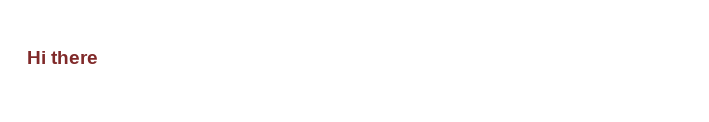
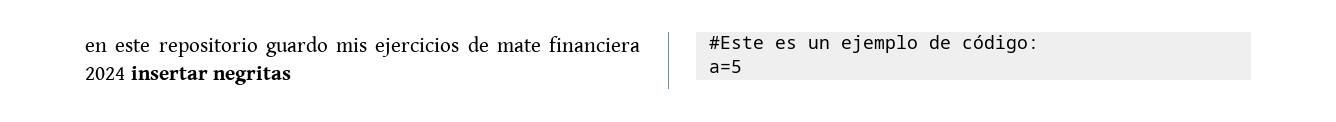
[27,51,99,64] Hi there -> [85,36,640,57] [85,66,292,85] [708,35,1039,53] [708,60,742,73] en este repositorio guardo mis ejercicios de mate financiera 2024 insertar negritas // #Este es un ejemplo de código: // a=5

